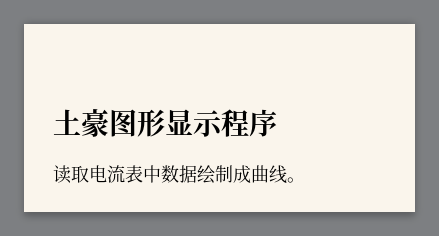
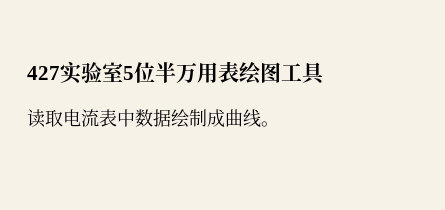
[53,109,277,137] 土豪图形显示程序 -> [27,61,326,85] 427实验室5位半万用表绘图工具

